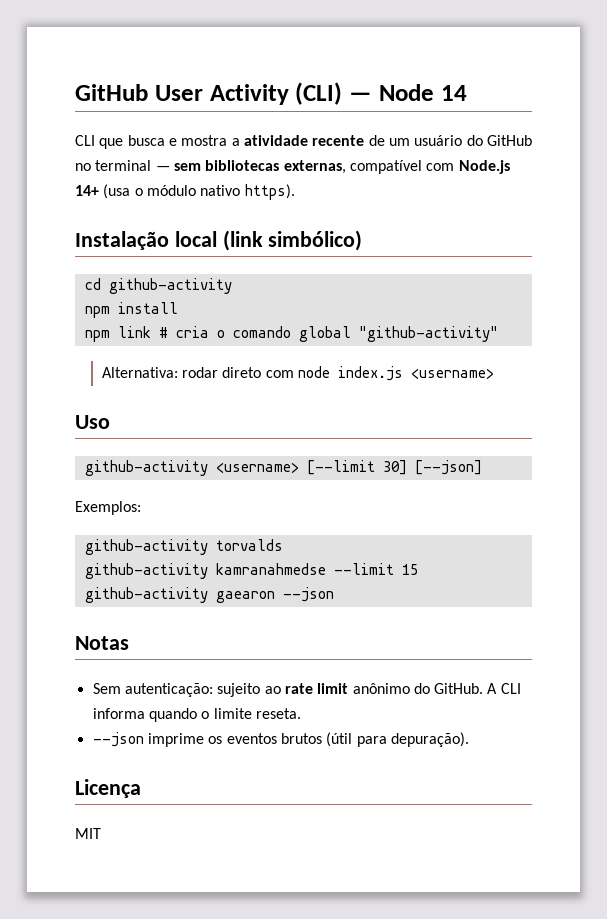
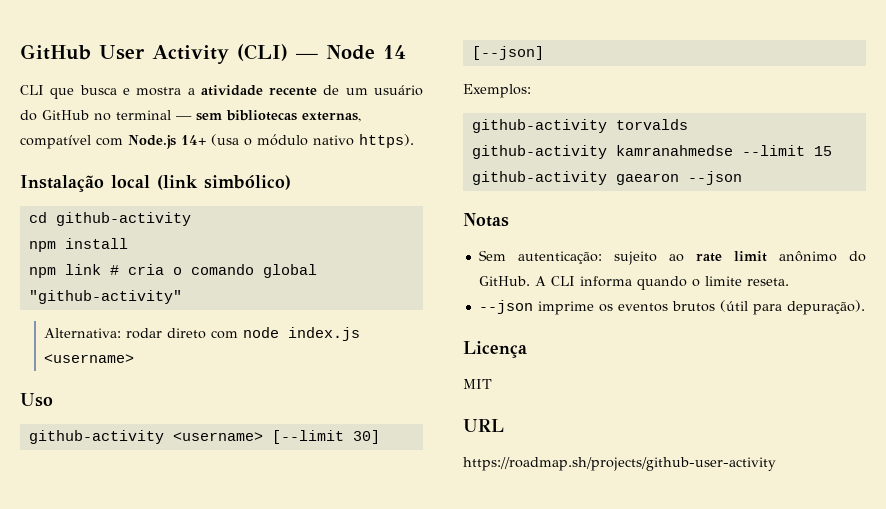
(101, 833) none -> [463,419,504,432] [463,457,776,471] // URL // https://roadmap.sh/projects/github-user-activity

